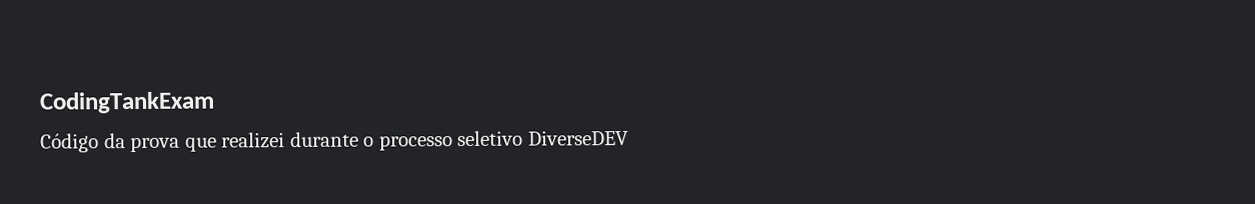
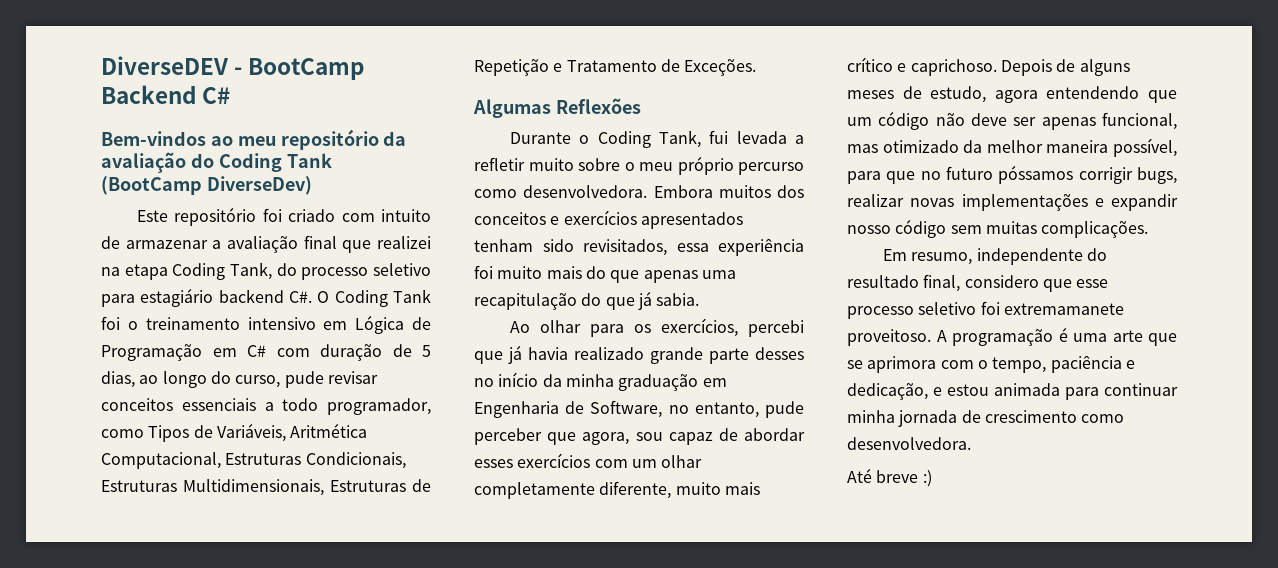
[39,91,215,114] [40,129,629,153] CodingTankExam // Código da prova que realizei durante o processo seletivo DiverseDEV -> [101,56,365,80] [101,85,231,104] [101,129,407,150] [101,152,332,173] [101,176,312,195] [137,207,431,226] [101,235,432,253] [101,262,431,280] [101,288,432,307] [101,315,432,334] [101,344,431,361] [101,371,378,388] [101,398,431,415] [101,423,368,442] [101,452,406,469] [101,479,431,496] [474,59,757,76] [473,98,641,118] [510,130,804,148] [474,156,804,175] [474,185,804,198] [474,210,743,229] [474,238,804,256] [474,265,736,283] [474,291,700,310] [510,318,804,337] [474,345,804,364] [474,372,727,391] [474,400,804,418] [474,428,805,445] [474,453,703,468] [474,481,760,499] [847,57,1130,76] [847,86,1177,103] [847,111,1177,130] [847,138,1177,157] [847,165,1177,184] [847,194,1178,211] [847,219,1149,238] [883,248,1107,265] [847,274,1109,292] [847,301,1124,319] [847,327,1177,346] [847,355,1135,373] [847,383,1178,400] [847,410,1125,427] [847,437,971,450] [847,468,932,487] DiverseDEV - BootCamp Backend C# // Bem-vindos ao meu repositório da avaliação do Coding Tank (BootCamp DiverseDev) // Este repositório foi criado com intuito de armazenar a avaliação final que realizei na etapa Coding Tank, do processo seletivo para estagiário backend C#. O Coding Tank foi o treinamento intensivo em Lógica de Programação em C# com duração de 5 dias, ao longo do curso, pude revisar conceitos essenciais a todo programador, como Tipos de Variáveis, Aritmética Computacional, Estruturas Condicionais, Estruturas Multidimensionais, Estruturas de Repetição e Tratamento de Exceções. // Algumas Reflexões // Durante o Coding Tank, fui levada a refletir muito sobre o meu próprio percurso como desenvolvedora. Embora muitos dos conceitos e exercícios apresentados tenham sido revisitados, essa experiência foi muito mais do que apenas uma recapitulação do que já sabia. // Ao olhar para os exercícios, percebi que já havia realizado grande parte desses no início da minha graduação em Engenharia de Software, no entanto, pude perceber que agora, sou capaz de abordar esses exercícios com um olhar completamente diferente, muito mais crítico e caprichoso. Depois de alguns meses de estudo, agora entendendo que um código não deve ser apenas funcional, mas otimizado da melhor maneira possível, para que no futuro póssamos corrigir bugs, realizar novas implementações e expandir nosso código sem muitas complicações. // Em resumo, independente do resultado final, considero que esse processo seletivo foi extremamanete proveitoso. A programação é uma arte que se aprimora com o tempo, paciência e dedicação, e estou animada para continuar minha jornada de crescimento como desenvolvedora. // Até breve :)

